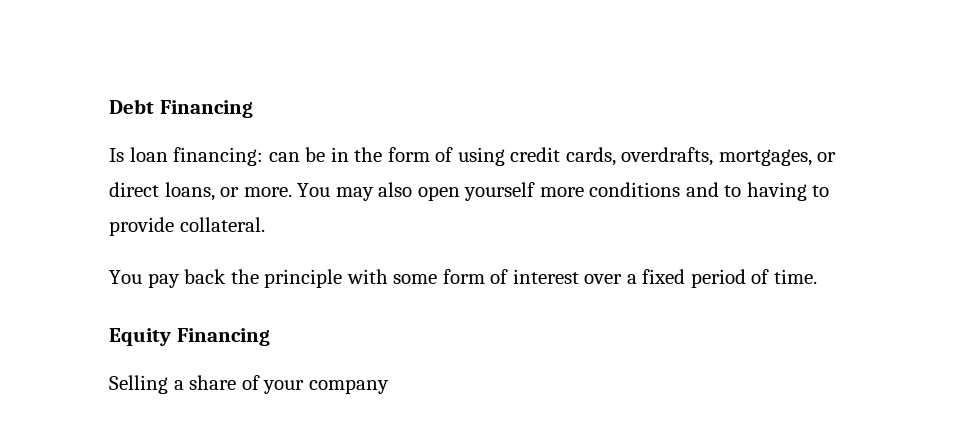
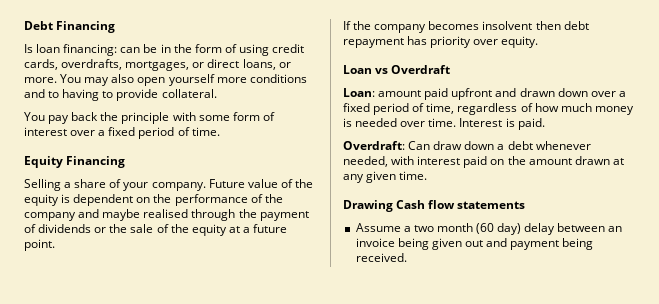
[308,379,389,394] company -> [151,179,313,191] [24,194,283,206] [24,209,309,221] [24,224,288,236] [24,239,55,251] [343,21,589,33] [343,36,539,48] [343,65,451,74] [343,88,626,100] [343,103,634,115] [343,118,545,130] [343,141,591,150] [343,156,624,168] [343,171,428,183] [343,200,526,212] [355,223,623,235] [355,238,594,250] [355,253,407,262] company. Future value of the equity is dependent on the performance of the company and maybe realised through the payment of dividends or the sale of the equity at a future point. // If the company becomes insolvent then debt repayment has priority over equity. // Loan vs Overdraft // Loan: amount paid upfront and drawn down over a fixed period of time, regardless of how much money is needed over time. Interest is paid. // Overdraft: Can draw down a debt whenever needed, with interest paid on the amount drawn at any given time. // Drawing Cash flow statements // Assume a two month (60 day) delay between an invoice being given out and payment being received.

